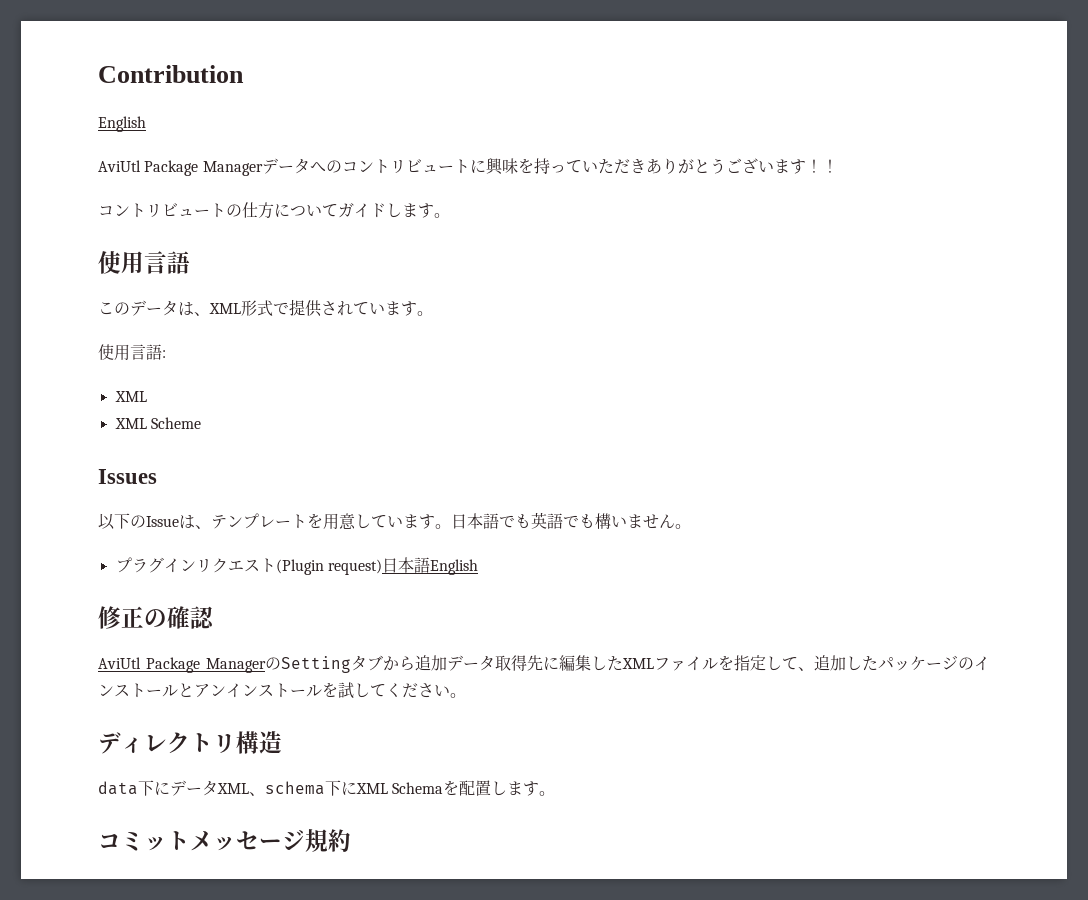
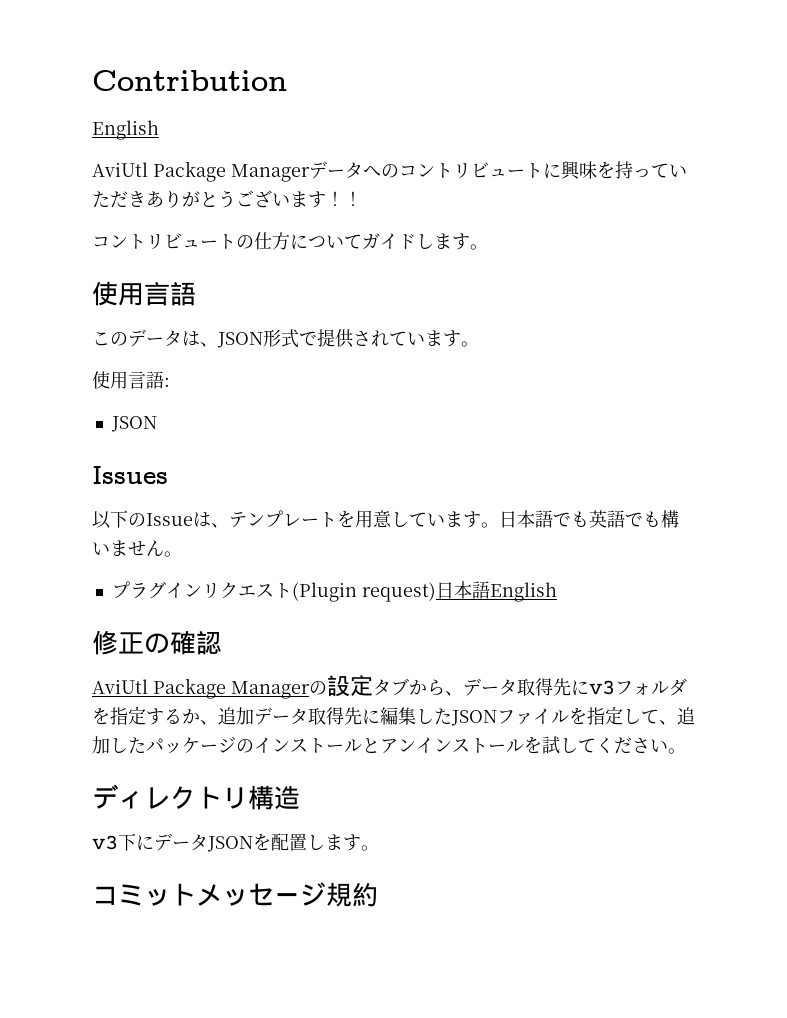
[209,303,241,314] XML -> [217,332,263,348] JSON
[114,391,147,402] [114,417,201,429] XML // XML Scheme -> [110,416,157,432] JSON
[281,656,351,673] Setting -> [327,675,373,697] 設定
(415, 663) none -> [445,678,687,696] [92,706,218,725] 、データ取得先にv3フォルダを指定するか、
[622,658,654,669] XML -> [451,710,497,726] JSON
[98,781,138,795] data -> [92,835,118,850] v3
[217,780,444,796] XML、schema下にXML Schema -> [207,836,253,852] JSON

